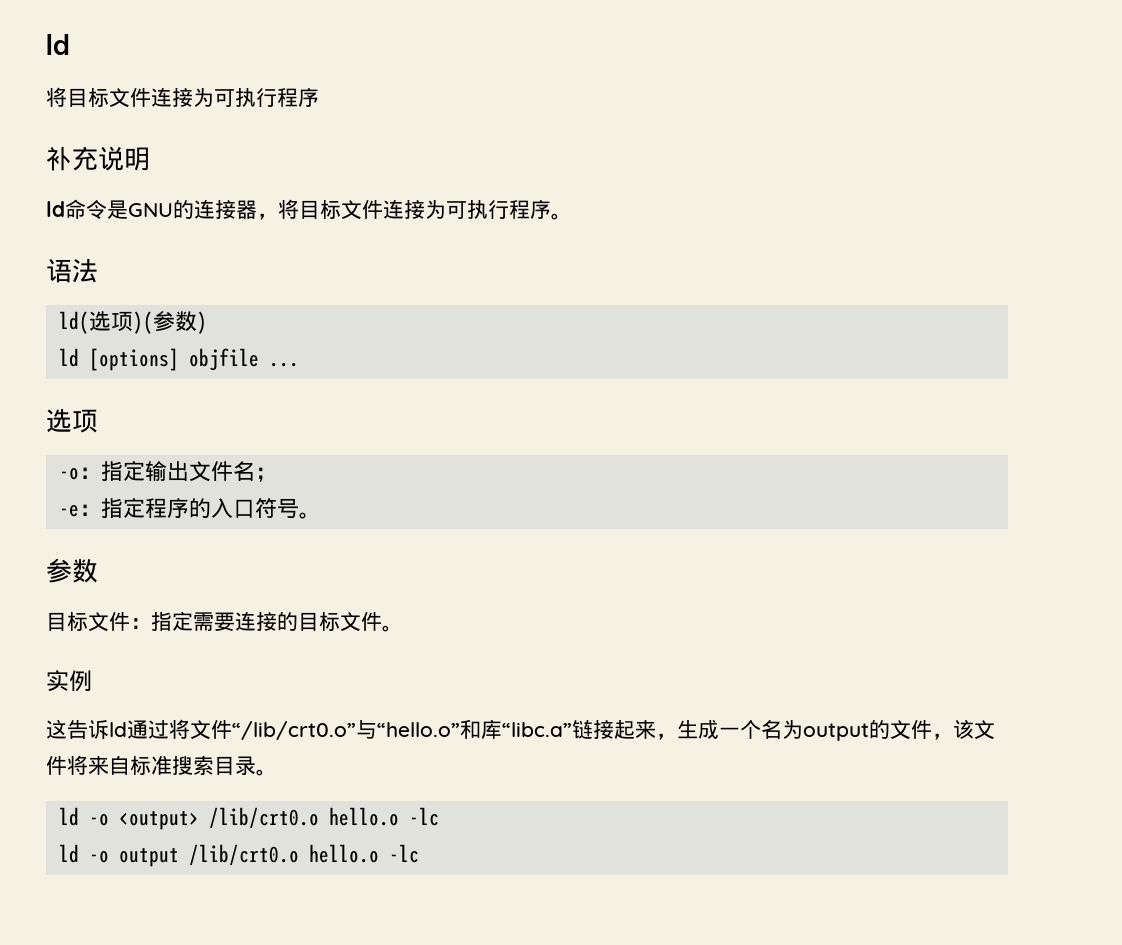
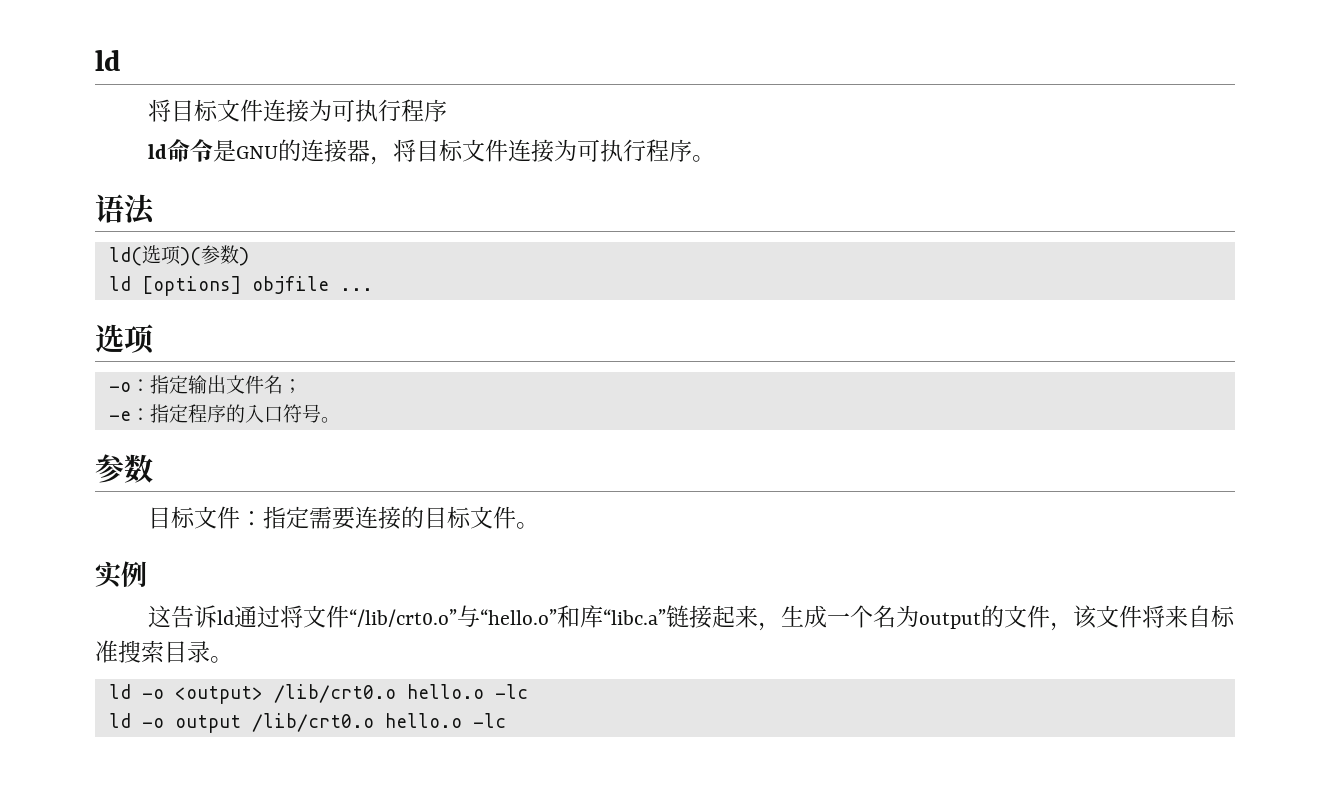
[46,146,150,171] // 补充说明 -> (447, 110) none

